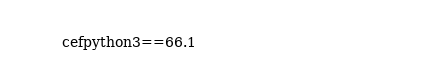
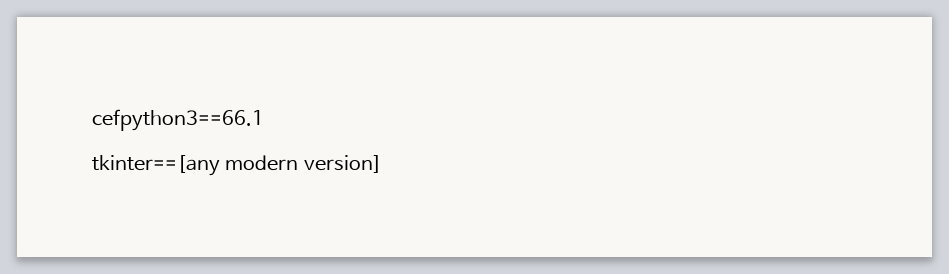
(196, 43) none -> [92,155,382,176] // tkinter==[any modern version]

